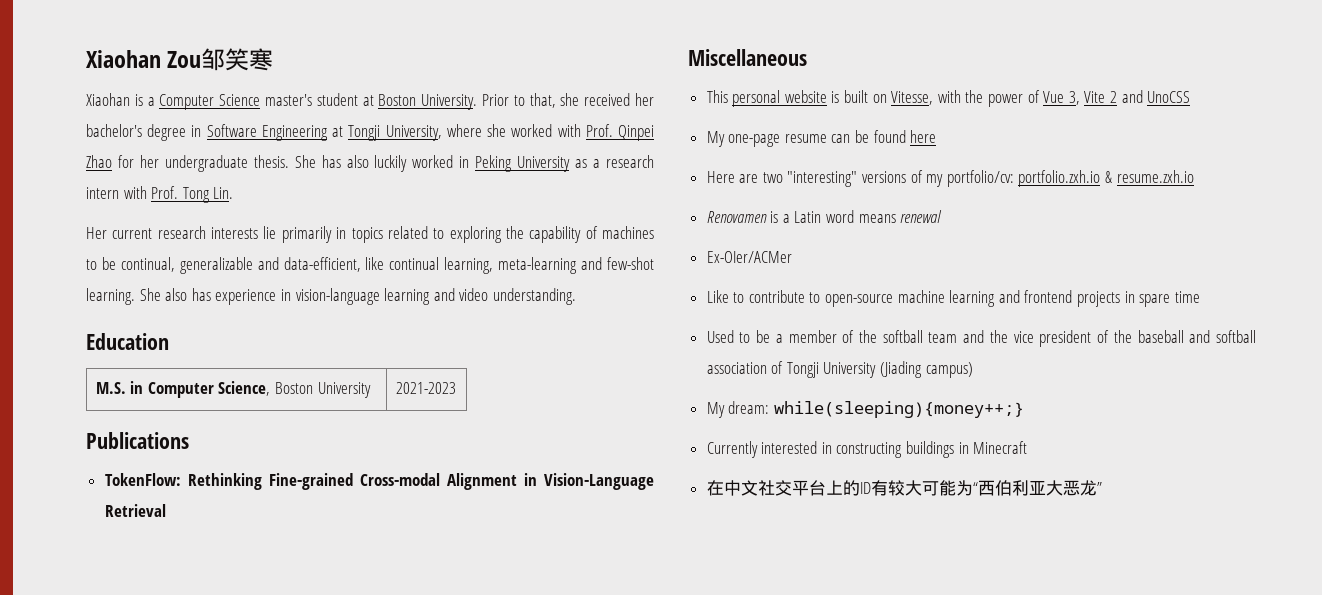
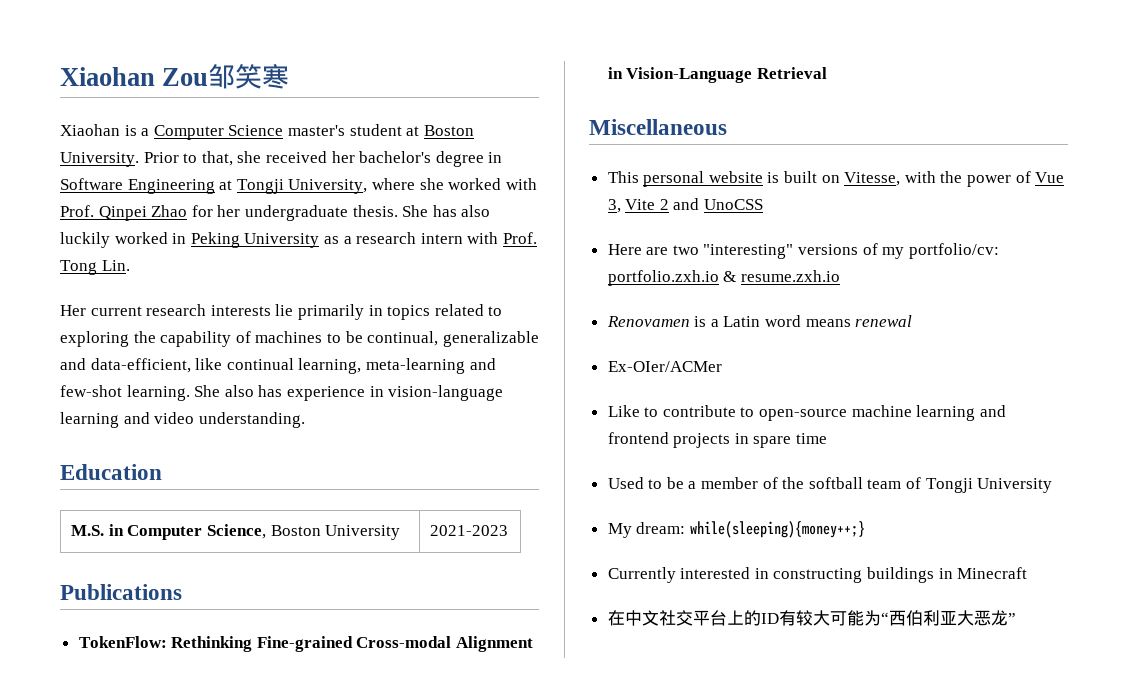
[706,130,937,147] // My one-page resume can be found here -> (764, 204) none
[963,330,1257,347] [706,362,767,374] and the vice president of the baseball and softball association -> (902, 484) none
[880,361,973,378] (Jiading campus) -> (1053, 485) none

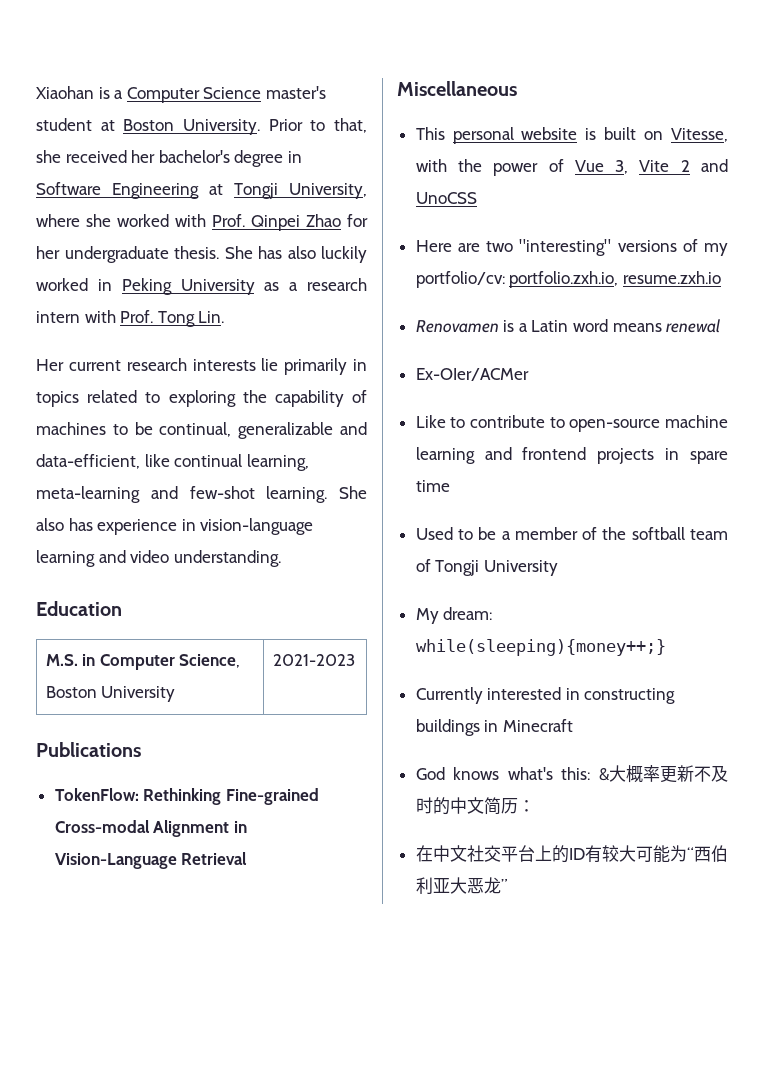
[60,63,290,89] [60,124,120,136] Xiaohan Zou邹笑寒 // Xiaohan -> [36,86,94,99] Xiaohan
[607,270,737,286] portfolio.zxh.io & -> [509,271,619,288] portfolio.zxh.io,
(1028, 573) none -> [415,765,728,783] [415,797,535,815] // God knows what's this: &大概率更新不及时的中文简历：

